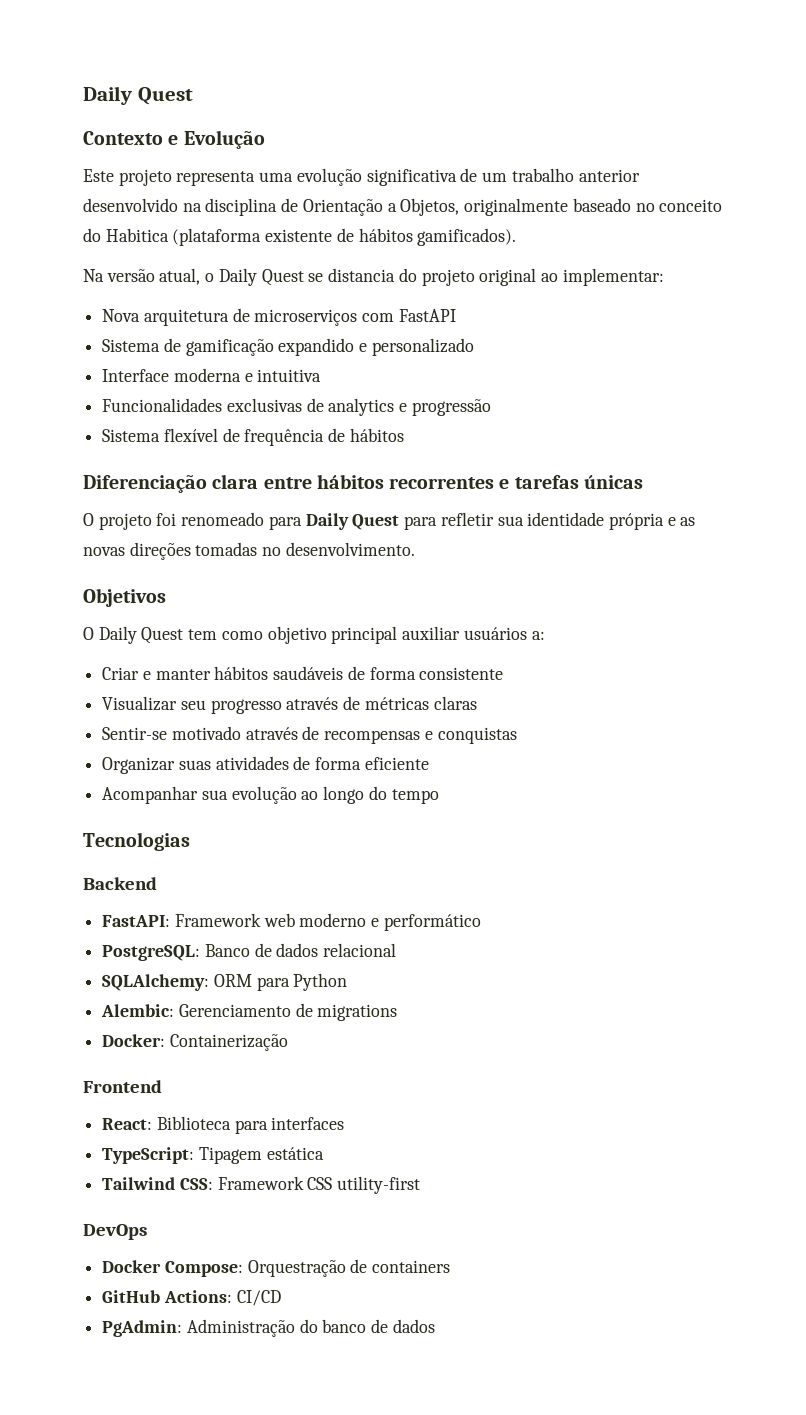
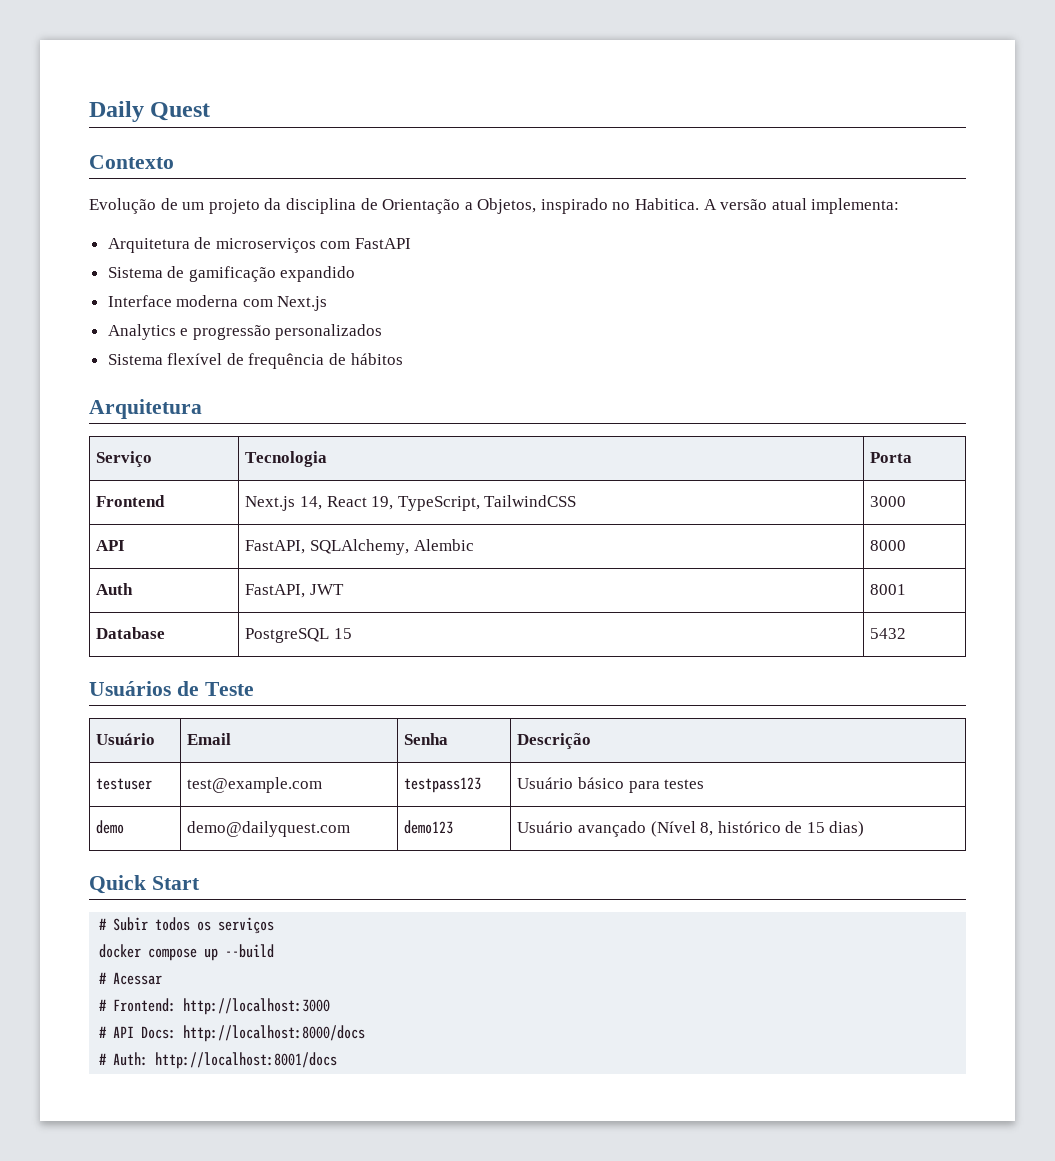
[168,135,179,145] e -> (174, 162) //
[83,168,640,186] [83,198,202,212] // Este projeto representa uma evolução significativa de um trabalho anterior desenvolvido na -> [160,198,282,214] de um projeto da
[464,198,723,216] [83,228,517,246] [83,268,664,286] [102,309,229,326] originalmente baseado no conceito do Habitica (plataforma existente de hábitos gamificados). // Na versão atual, o Daily Quest se distancia do projeto original ao implementar: // Nova arquitetura -> [540,198,900,214] [107,238,190,253] inspirado no Habitica. A versão atual implementa: // Arquitetura
[359,338,474,356] e personalizado -> (356, 274) none
[244,369,322,382] [102,398,395,416] e intuitiva // Funcionalidades exclusivas de analytics -> [242,296,328,311] [107,324,176,340] com Next.js // Analytics
(491, 407) none -> [275,324,383,340] personalizados
[83,474,643,493] [83,512,696,530] [83,542,415,560] [83,588,166,607] [83,626,545,644] [102,666,504,680] [102,696,477,714] [102,726,517,744] [102,756,429,774] [102,786,439,804] [83,832,190,851] [83,877,157,890] [102,913,481,931] [102,943,397,961] [102,973,348,991] [101,1003,398,1021] [102,1034,288,1051] [83,1080,162,1093] [102,1116,345,1134] [102,1147,324,1164] [102,1176,421,1194] [83,1224,147,1240] [102,1259,451,1277] [102,1290,281,1306] [102,1319,435,1337] Diferenciação clara entre hábitos recorrentes e tarefas únicas // O projeto foi renomeado para Daily Quest para refletir sua identidade própria e as novas direções tomadas no desenvolvimento. // Objetivos // O Daily Quest tem como objetivo principal auxiliar usuários a: // Criar e manter hábitos saudáveis de forma consistente // Visualizar seu progresso através de métricas claras // Sentir-se motivado através de recompensas e conquistas // Organizar suas atividades de forma eficiente // Acompanhar sua evolução ao longo do tempo // Tecnologias // Backend // FastAPI: Framework web moderno e performático // PostgreSQL: Banco de dados relacional // SQLAlchemy: ORM para Python // Alembic: Gerenciamento de migrations // Docker: Containerização // Frontend // React: Biblioteca para interfaces // TypeScript: Tipagem estática // Tailwind CSS: Framework CSS utility-first // DevOps // Docker Compose: Orquestração de containers // GitHub Actions: CI/CD // PgAdmin: Administração do banco de dados -> [89,399,202,419] [96,451,153,467] [245,451,328,467] [870,452,913,463] [96,495,166,507] [245,495,577,511] [870,496,907,507] [96,540,126,551] [245,539,474,555] [870,540,907,551] [96,583,134,595] [245,584,344,598] [870,584,907,595] [96,627,166,639] [245,628,352,643] [870,628,907,639] [89,681,254,696] [96,733,156,745] [187,733,232,745] [404,733,449,745] [517,733,592,749] [96,778,153,790] [187,777,323,793] [404,777,482,793] [517,777,705,793] [96,820,125,834] [187,821,351,837] [404,820,454,834] [517,821,865,837] [89,875,200,894] [99,917,275,934] [99,944,275,961] [99,972,163,985] [99,998,331,1015] [99,1025,366,1042] [99,1052,338,1069] Arquitetura // Serviço | Tecnologia | Porta // Frontend | Next.js 14, React 19, TypeScript, TailwindCSS | 3000 // API | FastAPI, SQLAlchemy, Alembic | 8000 // Auth | FastAPI, JWT | 8001 // Database | PostgreSQL 15 | 5432 // Usuários de Teste // Usuário | Email | Senha | Descrição // testuser | test@example.com | testpass123 | Usuário básico para testes // demo | demo@dailyquest.com | demo123 | Usuário avançado (Nível 8, histórico de 15 dias) // Quick Start // # Subir todos os serviços // docker compose up --build // # Acessar // # Frontend: http://localhost:3000 // # API Docs: http://localhost:8000/docs // # Auth: http://localhost:8001/docs

